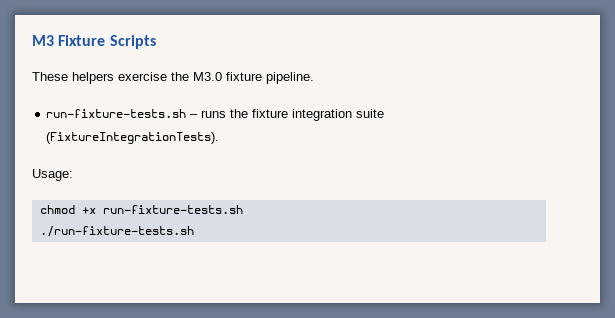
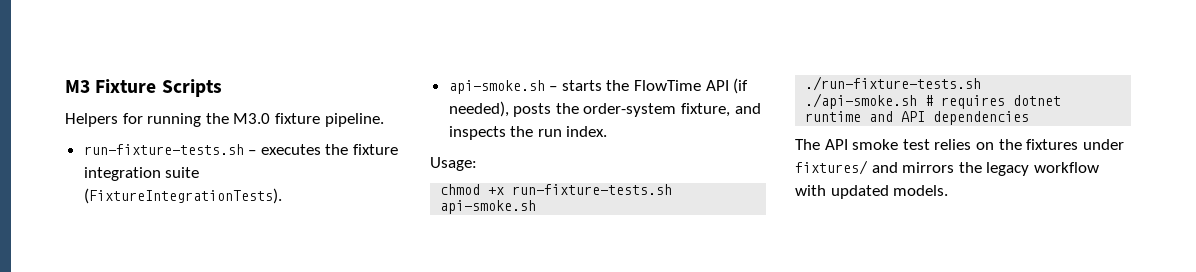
[32,72,167,84] These helpers exercise -> [65,113,202,127] Helpers for running
[201,110,227,118] runs -> [260,144,321,155] executes
(220, 138) none -> [448,78,749,94] [448,101,761,117] [448,126,608,140] // api-smoke.sh – starts the FlowTime API (if needed), posts the order-system fixture, and inspects the run index.
(243, 209) none -> [440,200,537,214] api-smoke.sh
(194, 231) none -> [805,93,1062,109] [805,111,1030,125] [795,139,1124,150] [795,160,1099,176] [795,185,949,199] // ./api-smoke.sh # requires dotnet runtime and API dependencies // The API smoke test relies on the fixtures under fixtures/ and mirrors the legacy workflow with updated models.

